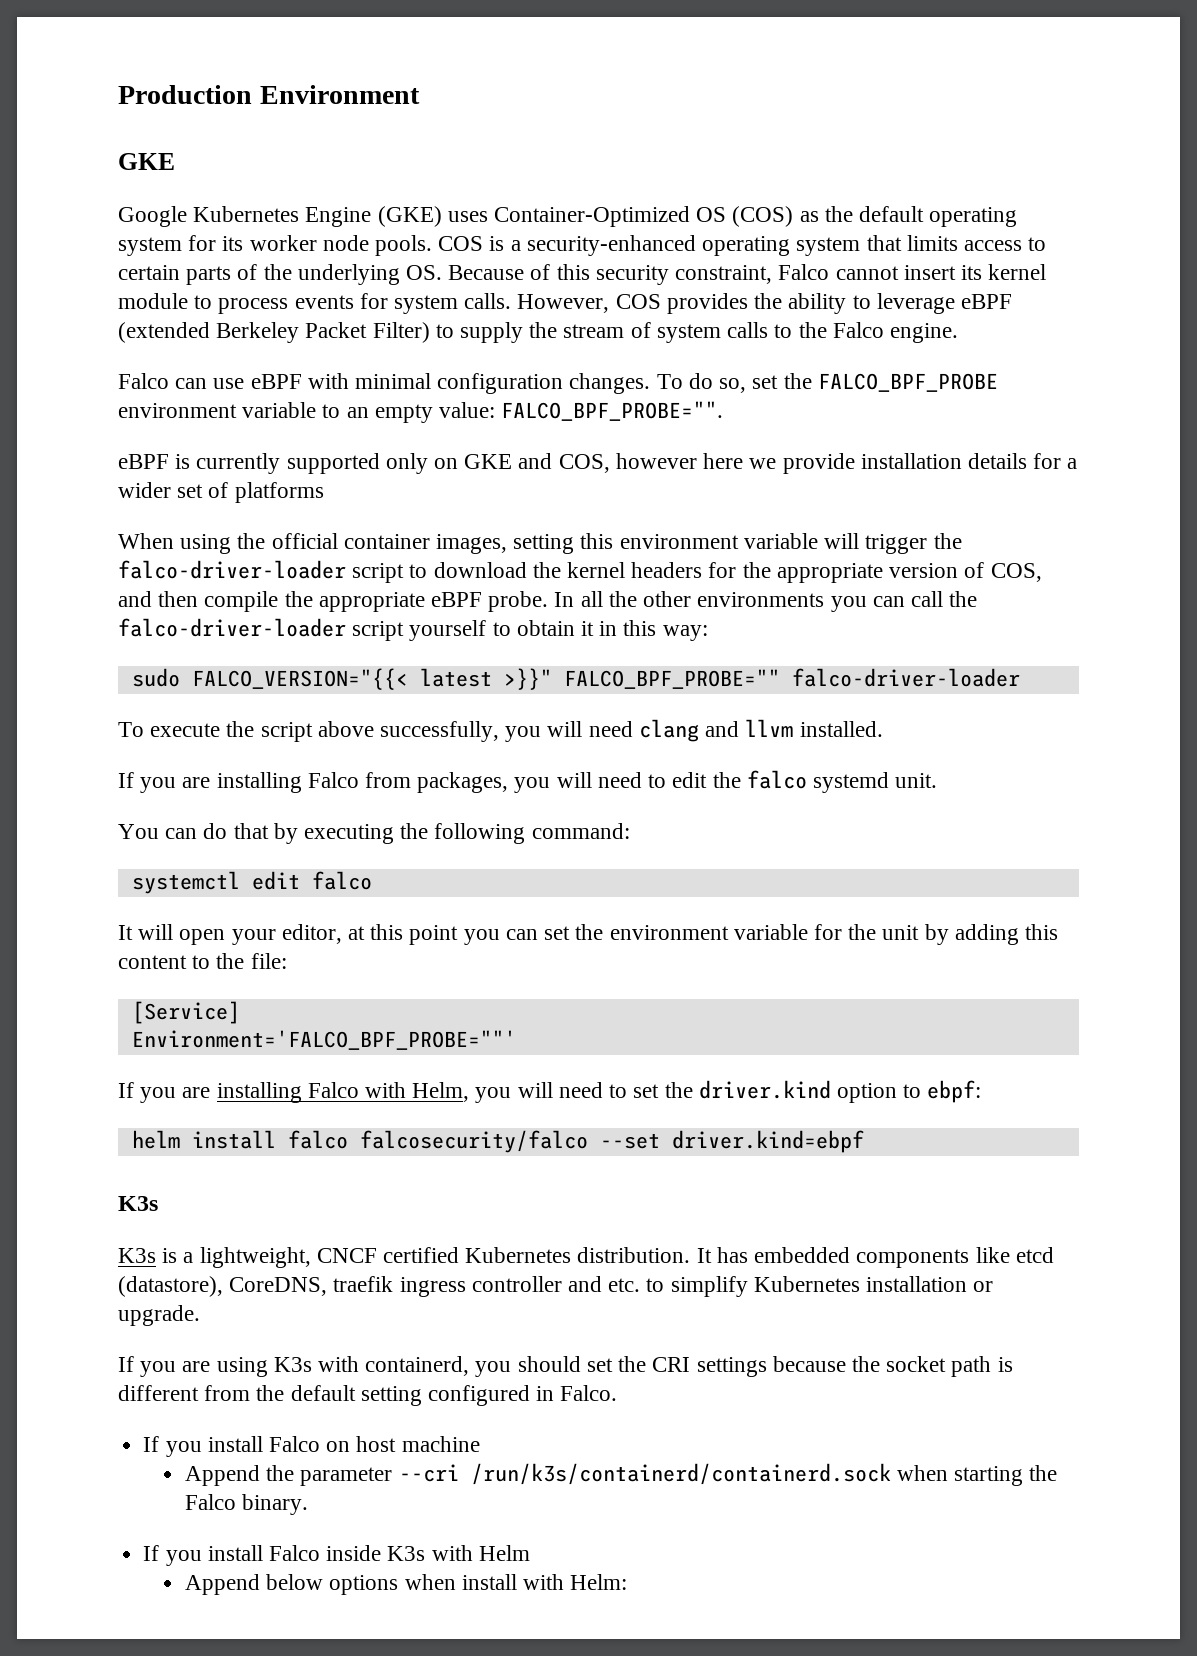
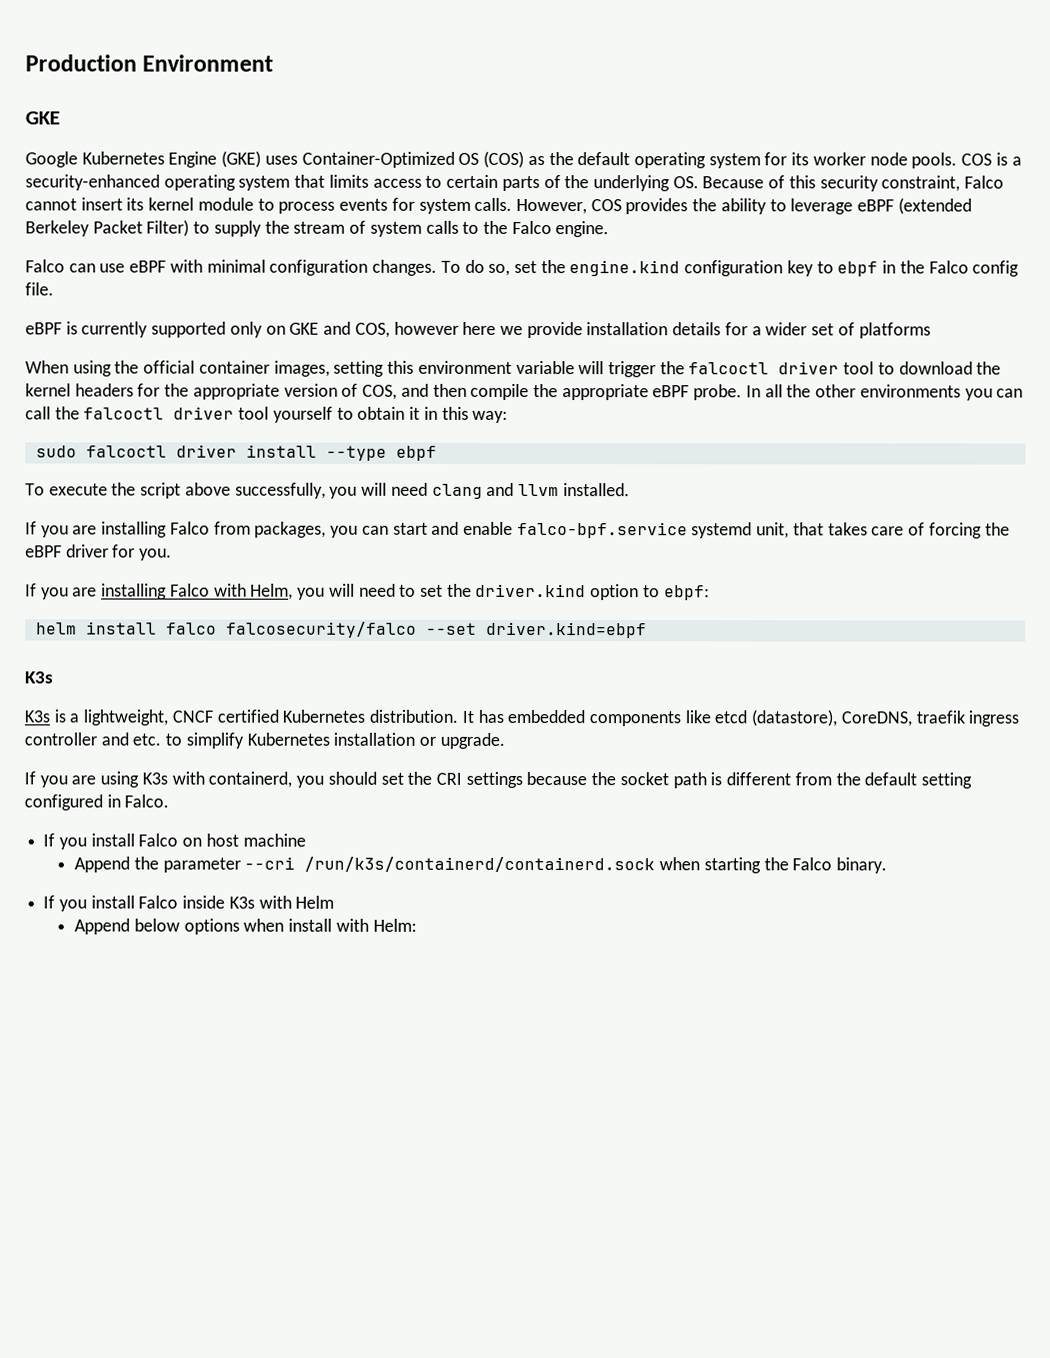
[817,373,998,392] [118,401,724,423] FALCO_BPF_PROBE environment variable to an empty value: FALCO_BPF_PROBE="". -> [569,260,1020,277] [25,282,54,296] engine.kind configuration key to ebpf in the Falco config file.
[118,560,405,583] falco-driver-loader script -> [688,361,875,375] falcoctl driver tool
[118,618,405,641] falco-driver-loader script -> [83,406,270,420] falcoctl driver tool
[191,668,1020,690] FALCO_VERSION="{{< latest >}}" FALCO_BPF_PROBE="" falco-driver-loader -> [85,444,437,461] falcoctl driver install --type ebpf
[556,770,938,793] [118,823,630,844] [131,871,372,894] [118,924,1058,945] [118,953,287,969] [131,1001,240,1024] [131,1030,516,1050] will need to edit the falco systemd unit. // You can do that by executing the following command: // systemctl edit falco // It will open your editor, at this point you can set the environment variable for the unit by adding this content to the file: // [Service] // Environment='FALCO_BPF_PROBE=""' -> [361,521,1010,539] [25,544,173,561] can start and enable falco-bpf.service systemd unit, that takes care of forcing the eBPF driver for you.

